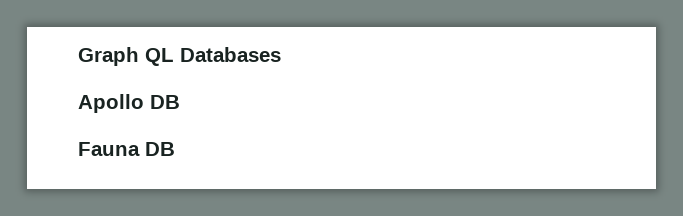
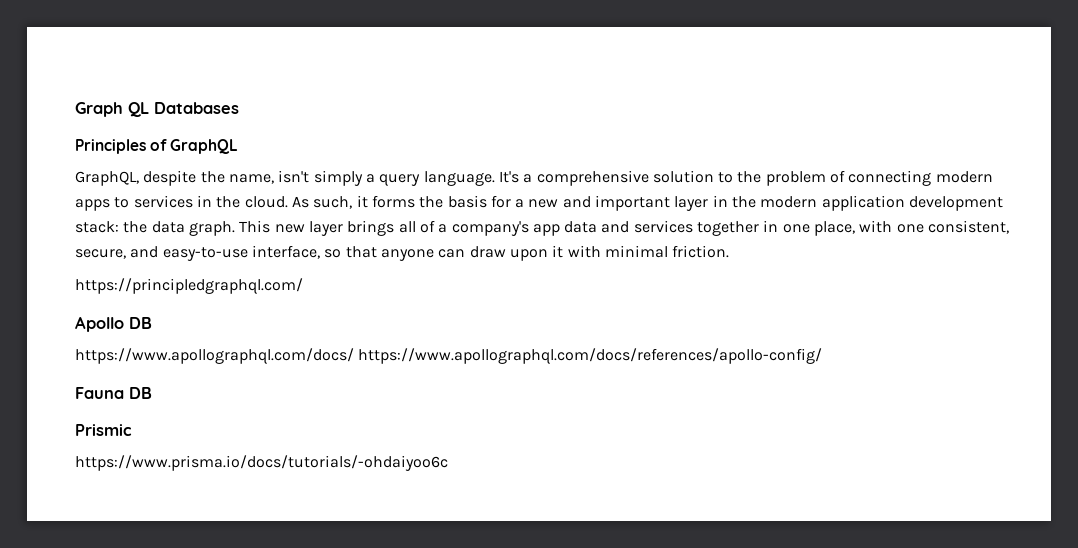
(281, 54) none -> [75,139,239,154] [75,170,993,186] [75,195,1004,211] [75,220,1010,236] [75,245,730,261] [75,278,303,294] // Principles of GraphQL // GraphQL, despite the name, isn't simply a query language. It's a comprehensive solution to the problem of connecting modern apps to services in the cloud. As such, it forms the basis for a new and important layer in the modern application development stack: the data graph. This new layer brings all of a company's app data and services together in one place, with one consistent, secure, and easy-to-use interface, so that anyone can draw upon it with minimal friction. // https://principledgraphql.com/
(180, 102) none -> [75,348,823,364] // https://www.apollographql.com/docs/ https://www.apollographql.com/docs/references/apollo-config/
(175, 149) none -> [75,424,132,436] [75,455,448,471] // Prismic // https://www.prisma.io/docs/tutorials/-ohdaiyoo6c

